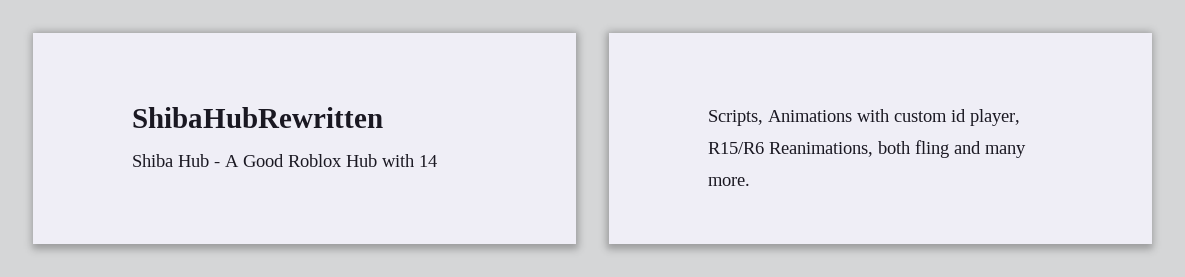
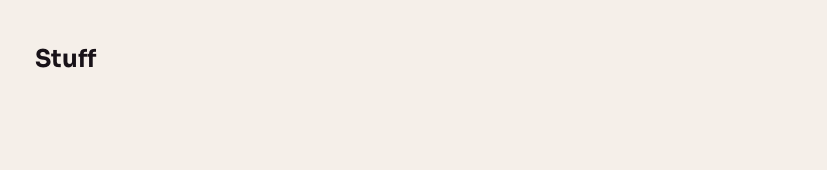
[132,107,383,128] [132,154,437,167] [708,109,1020,126] [708,140,1026,158] [708,177,750,186] ShibaHubRewritten // Shiba Hub - A Good Roblox Hub with 14 Scripts, Animations with custom id player, R15/R6 Reanimations, both fling and many more. -> [35,48,97,68] Stuff

